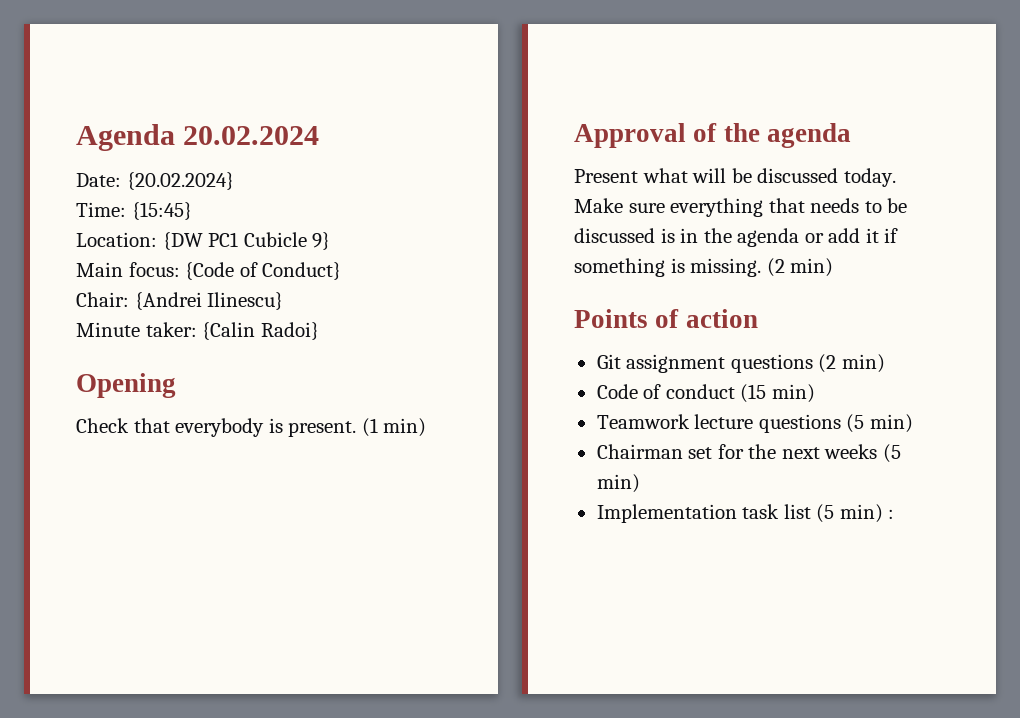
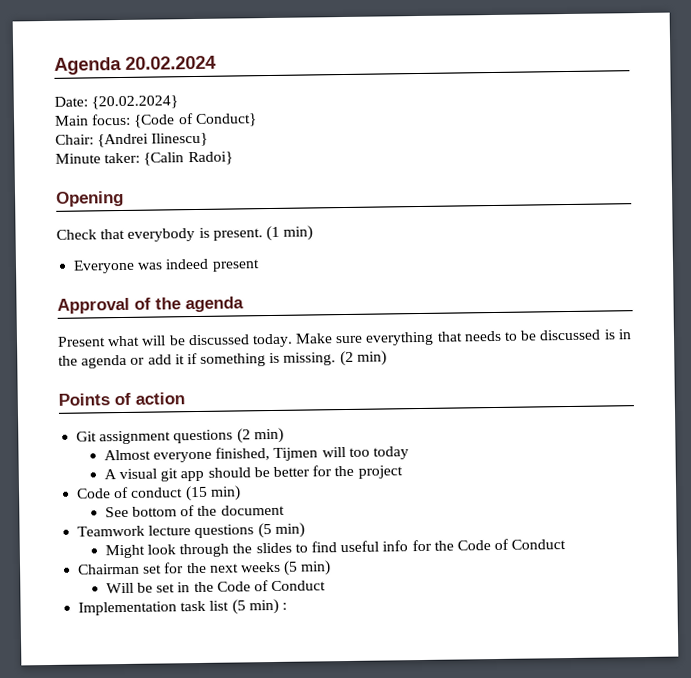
[76,202,192,220] [76,232,331,250] // Time: {15:45} // Location: {DW PC1 Cubicle 9} -> (179, 102) none
(427, 427) none -> [73,258,260,274] // Everyone was indeed present
(885, 363) none -> [103,446,410,463] [103,465,403,482] // Almost everyone finished, Tijmen will too today // A visual git app should be better for the project
(815, 393) none -> [104,504,285,518] // See bottom of the document
(913, 423) none -> [104,538,567,559] // Might look through the slides to find useful info for the Code of Conduct
(640, 483) none -> [105,580,327,594] // Will be set in the Code of Conduct

